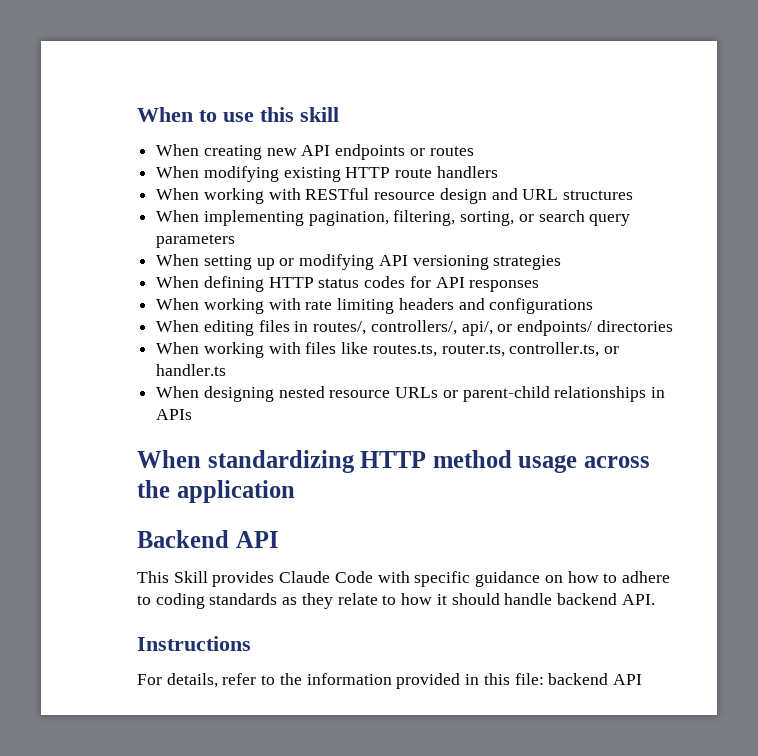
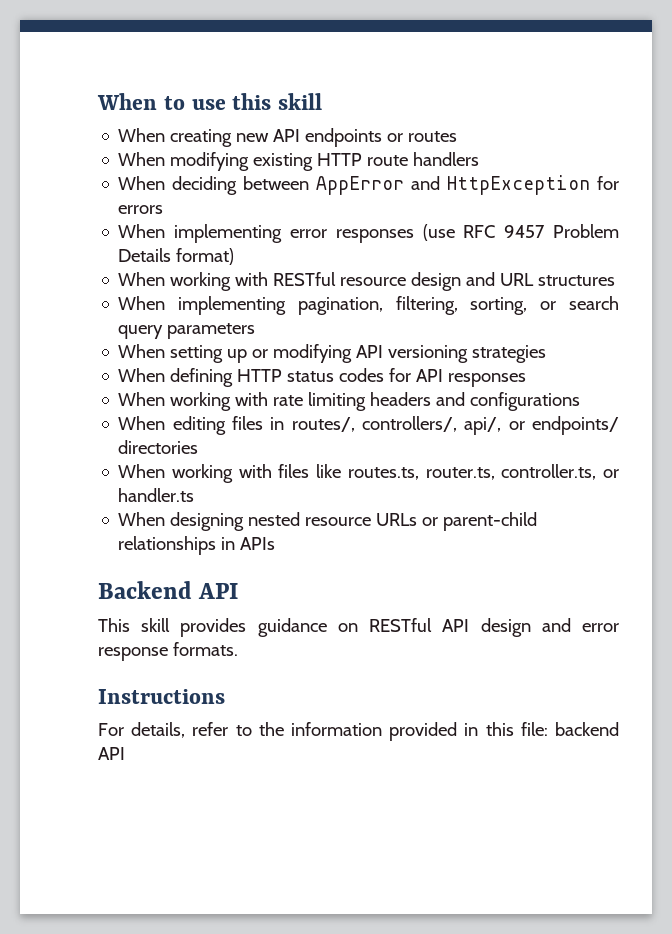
(498, 172) none -> [118,175,619,195] [118,205,164,214] [118,224,619,243] [118,248,235,265] // When deciding between AppError and HttpException for errors // When implementing error responses (use RFC 9457 Problem Details format)
[137,450,651,473] [137,480,295,503] [137,530,279,548] [137,571,670,587] [137,593,655,609] When standardizing HTTP method usage across the application // Backend API // This Skill provides Claude Code with specific guidance on how to adhere to coding standards as they relate to how it should handle backend API. -> [98,581,239,599] [98,618,619,637] [98,642,238,661] Backend API // This skill provides guidance on RESTful API design and error response formats.

